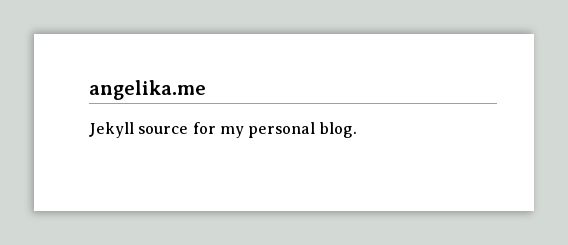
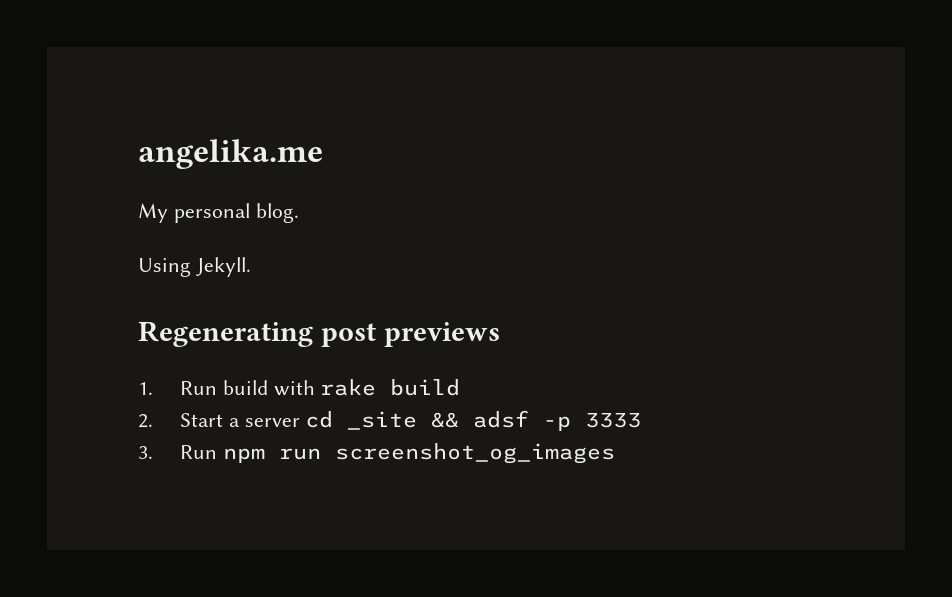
[89,122,357,138] Jekyll source for my personal blog. -> [138,203,299,223] [138,257,251,277] [138,321,500,347] [138,379,461,396] [138,410,642,431] [138,443,615,464] My personal blog. // Using Jekyll. // Regenerating post previews // 1. Run build with rake build // 2. Start a server cd _site && adsf -p 3333 // 3. Run npm run screenshot_og_images

